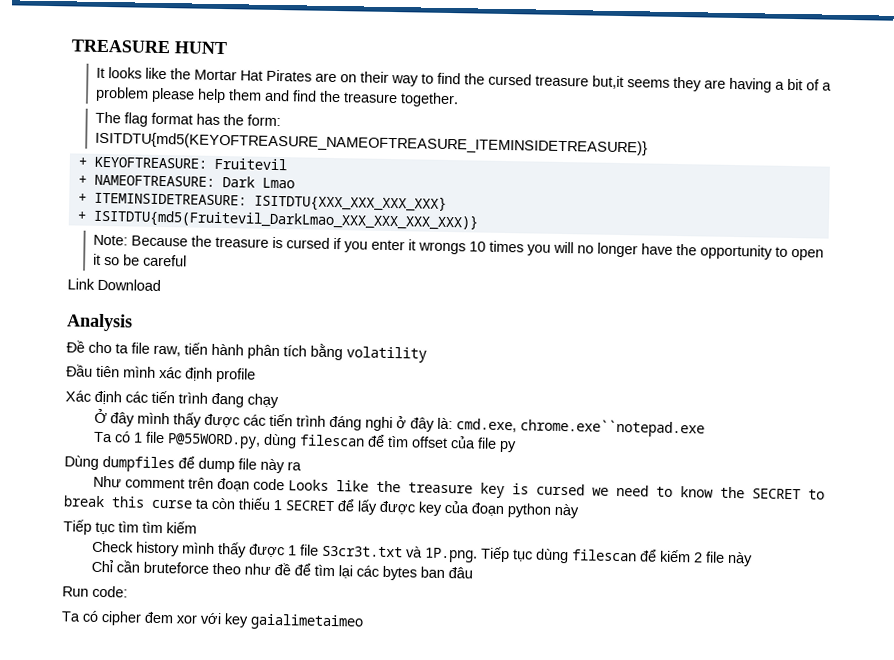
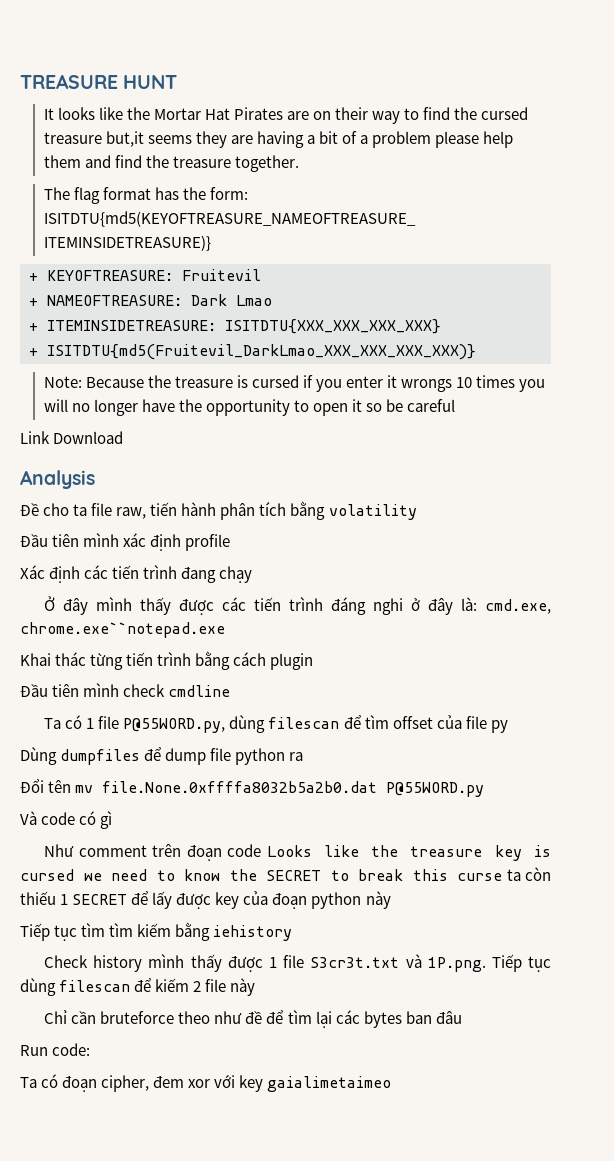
(705, 428) none -> [20,651,314,670] [20,683,231,697] // Khai thác từng tiến trình bằng cách plugin // Đầu tiên mình check cmdline
[260,458,285,474] này -> [235,748,286,765] python
(302, 466) none -> [20,779,485,797] [20,811,113,829] // Đổi tên mv file.None.0xffffa8032b5a2b0.dat P@55WORD.py // Và code có gì
(197, 527) none -> [175,922,293,941] bằng iehistory
[101,611,142,626] cipher -> [62,1075,150,1092] đoạn cipher,

